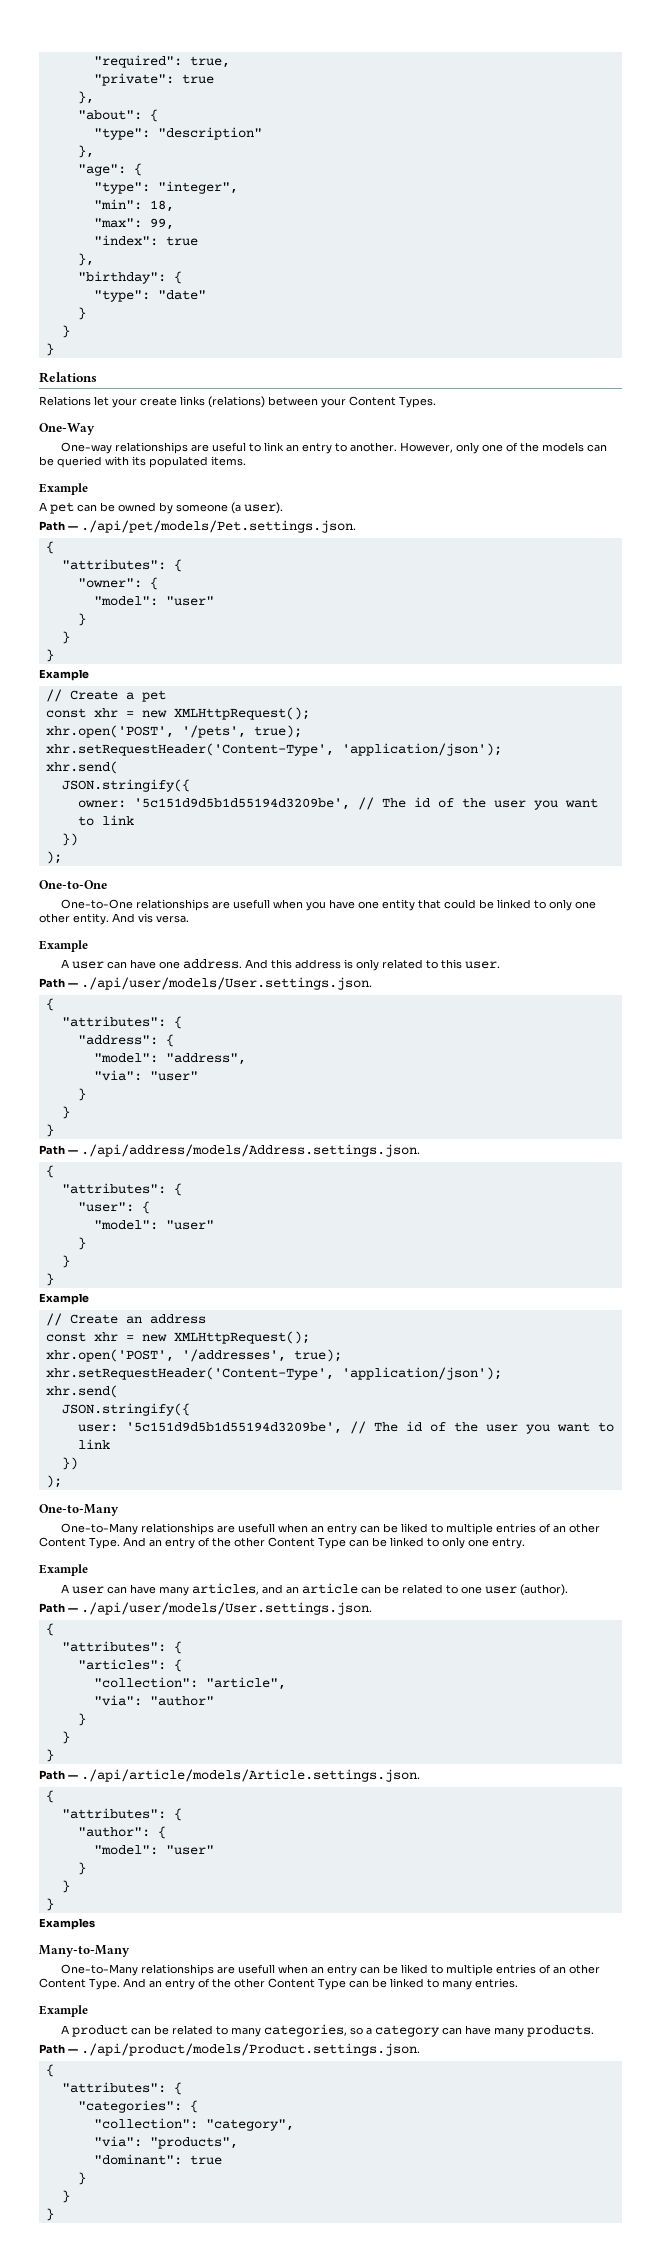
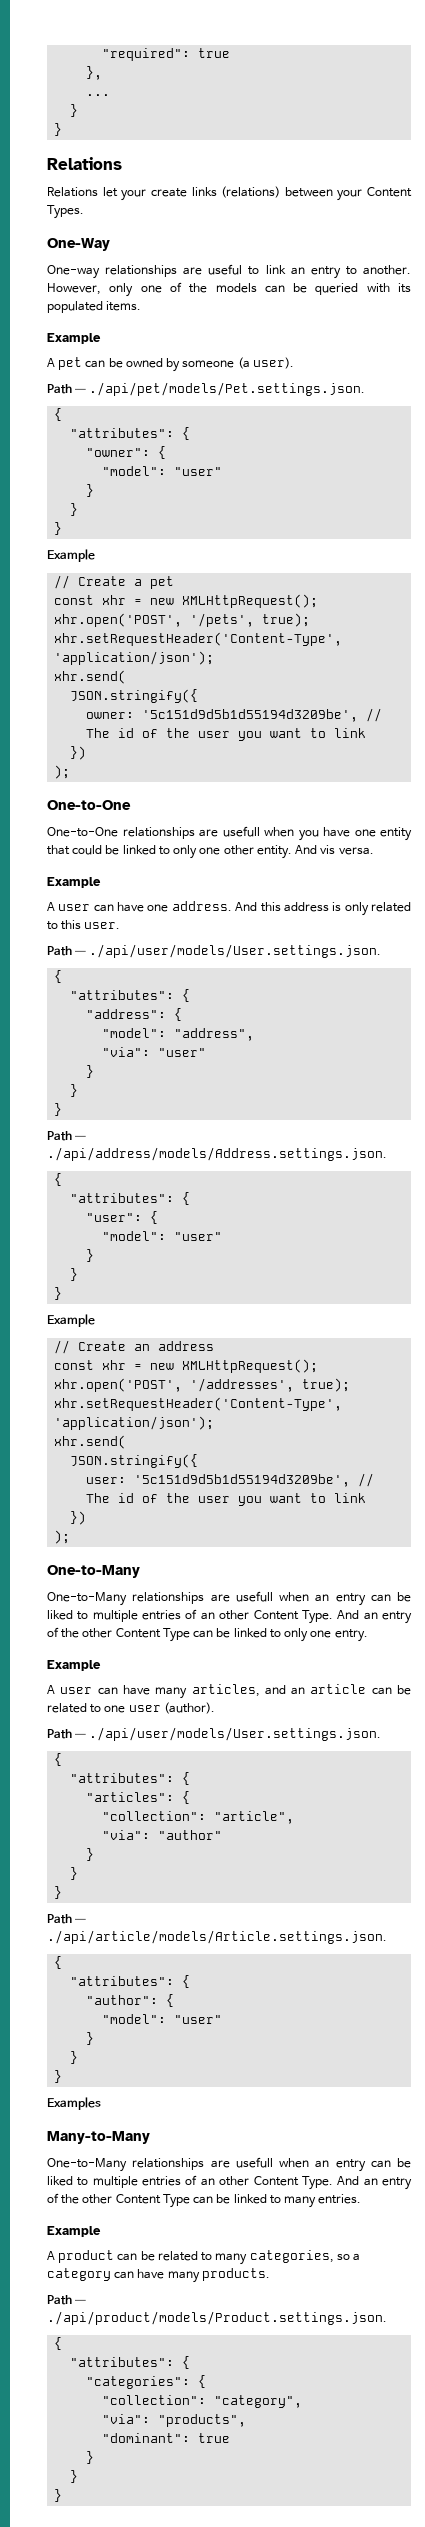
[189,56,230,68] [93,73,214,86] [77,91,94,104] [77,109,158,122] [93,127,262,140] [77,145,94,158] [77,163,142,176] [93,181,238,194] [93,199,174,212] [93,218,174,230] [93,235,198,246] [77,253,94,266] [77,271,182,284] [93,290,206,302] [77,307,86,320] true, // "private": true // }, // "about": { // "type": "description" // }, // "age": { // "type": "integer", // "min": 18, // "max": 99, // "index": true // }, // "birthday": { // "type": "date" // } -> [198,48,231,58] [86,66,103,80] [86,94,111,96] true // }, // ...

